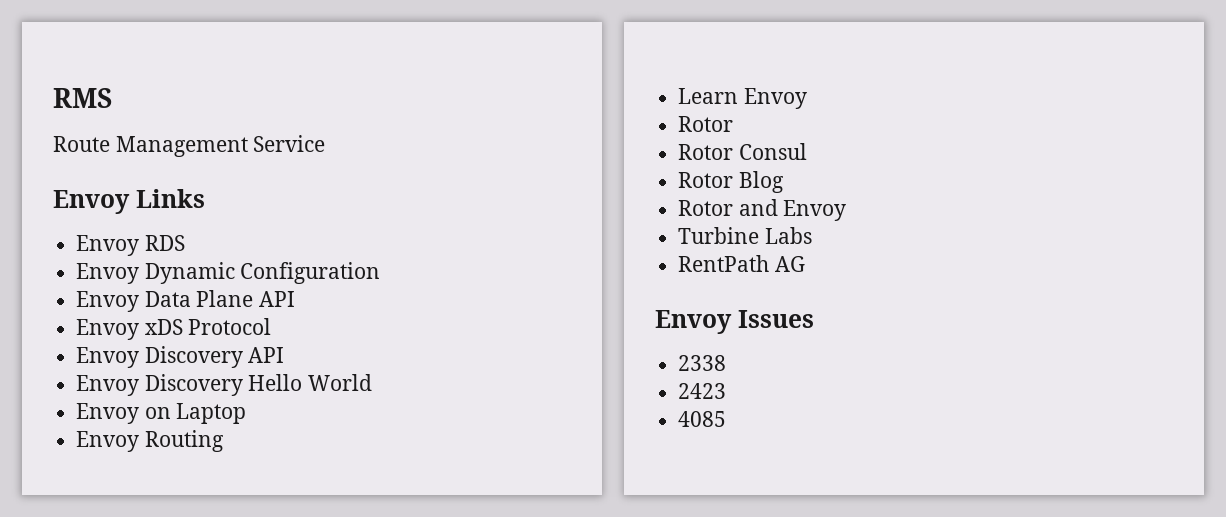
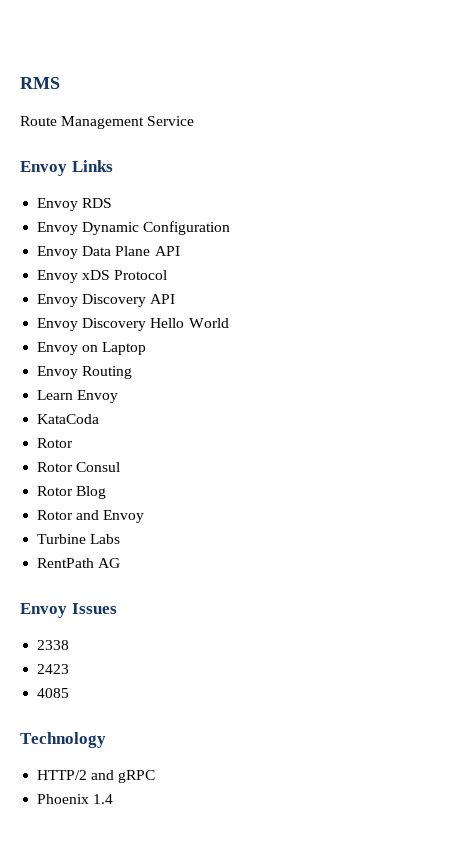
(807, 98) none -> [37,414,100,424] // KataCoda
(727, 419) none -> [20,732,106,748] [37,770,156,783] [37,794,114,804] // Technology // HTTP/2 and gRPC // Phoenix 1.4

